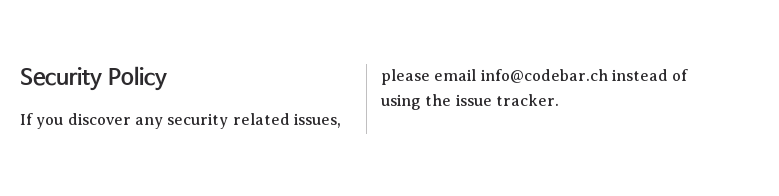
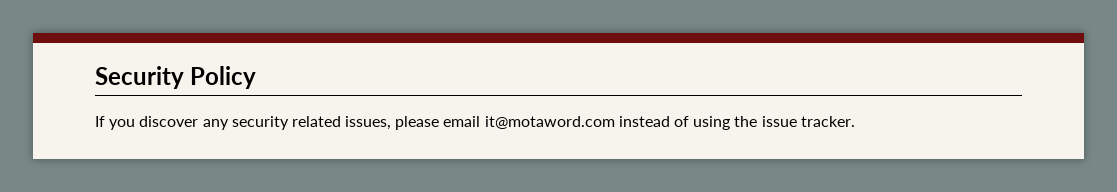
[480,69,608,83] info@codebar.ch -> [484,116,615,129] it@motaword.com

